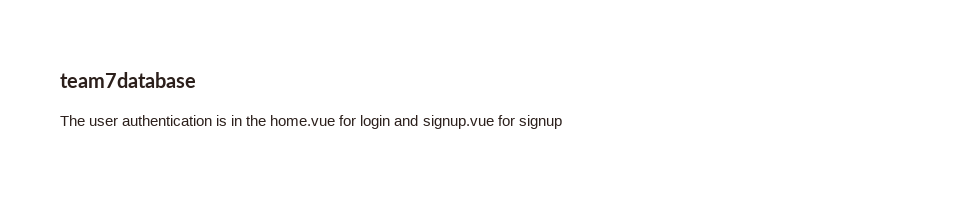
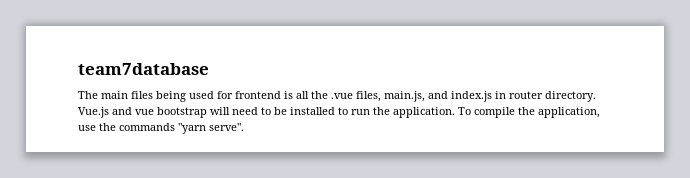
[89,115,562,129] user authentication is in the home.vue for login and signup.vue for signup -> [101,91,596,102] [78,107,600,118] [78,123,244,134] main files being used for frontend is all the .vue files, main.js, and index.js in router directory. Vue.js and vue bootstrap will need to be installed to run the application. To compile the application, use the commands "yarn serve".

